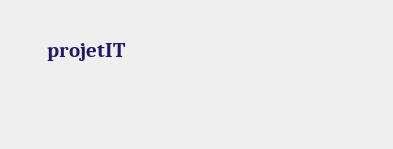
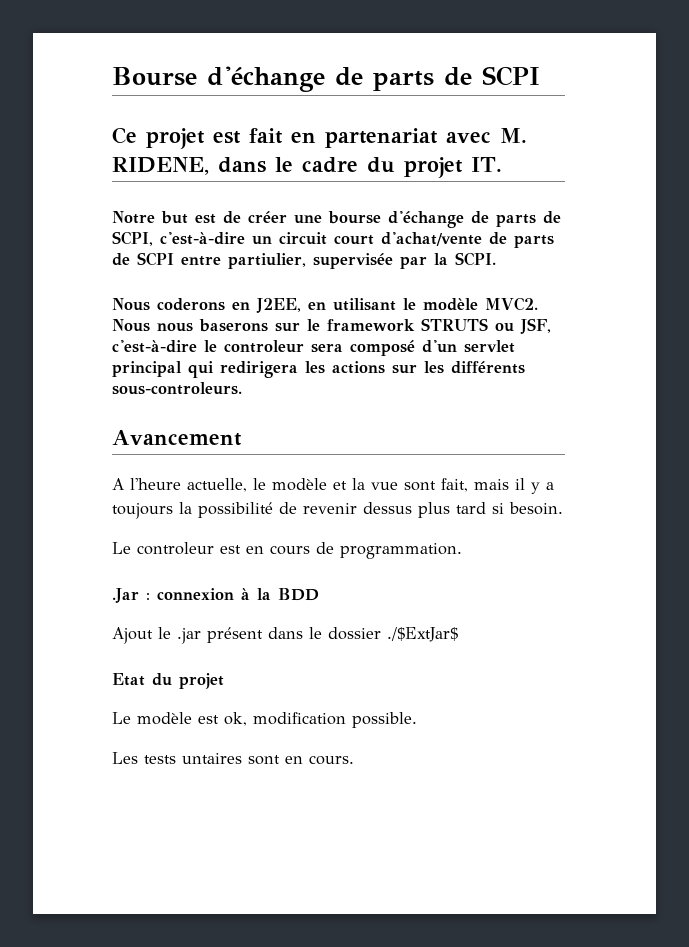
[47,43,126,61] projetIT -> [112,66,540,92] [112,127,527,149] [112,157,502,178] [112,211,561,228] [112,231,554,248] [112,252,496,269] [112,297,538,313] [112,318,551,334] [112,340,515,356] [112,361,525,378] [112,382,242,395] [112,430,242,446] [112,478,554,494] [112,502,563,519] [112,542,462,559] [112,588,319,603] [112,627,458,644] [112,673,224,689] [112,712,417,728] [112,752,354,765] Bourse d'échange de parts de SCPI // Ce projet est fait en partenariat avec M. RIDENE, dans le cadre du projet IT. // Notre but est de créer une bourse d'échange de parts de SCPI, c'est-à-dire un circuit court d'achat/vente de parts de SCPI entre partiulier, supervisée par la SCPI. // Nous coderons en J2EE, en utilisant le modèle MVC2. Nous nous baserons sur le framework STRUTS ou JSF, c'est-à-dire le controleur sera composé d'un servlet principal qui redirigera les actions sur les différents sous-controleurs. // Avancement // A l'heure actuelle, le modèle et la vue sont fait, mais il y a toujours la possibilité de revenir dessus plus tard si besoin. // Le controleur est en cours de programmation. // .Jar : connexion à la BDD // Ajout le .jar présent dans le dossier ./$ExtJar$ // Etat du projet // Le modèle est ok, modification possible. // Les tests untaires sont en cours.

